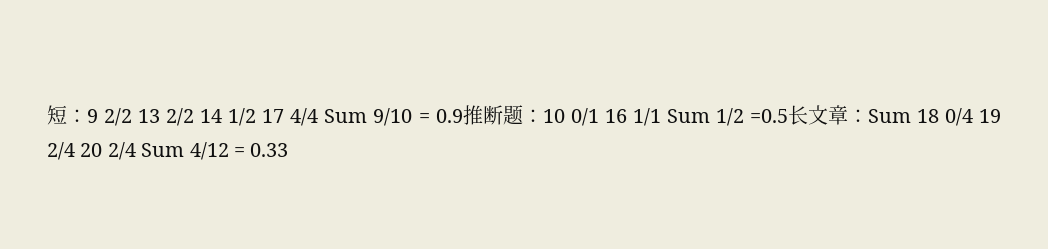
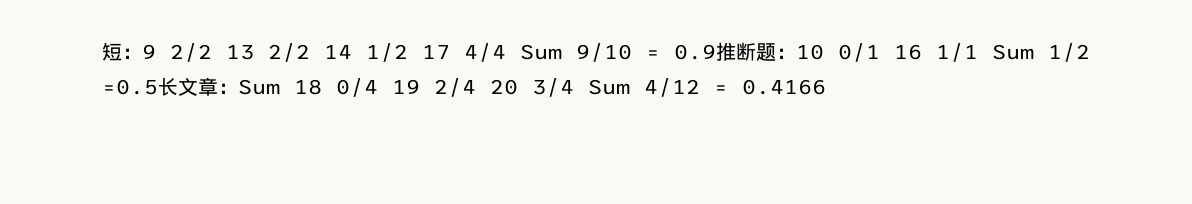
[107,142,136,160] 2/4 -> [532,78,574,97] 3/4
[250,143,289,157] 0.33 -> [742,79,826,95] 0.4166

